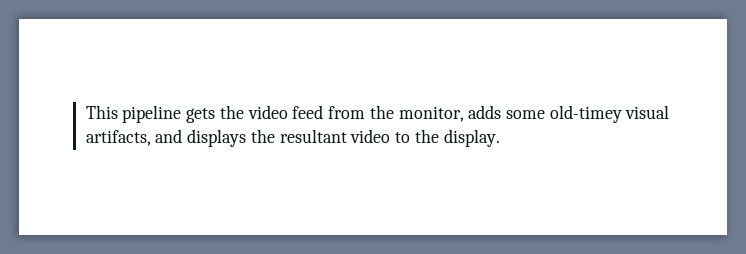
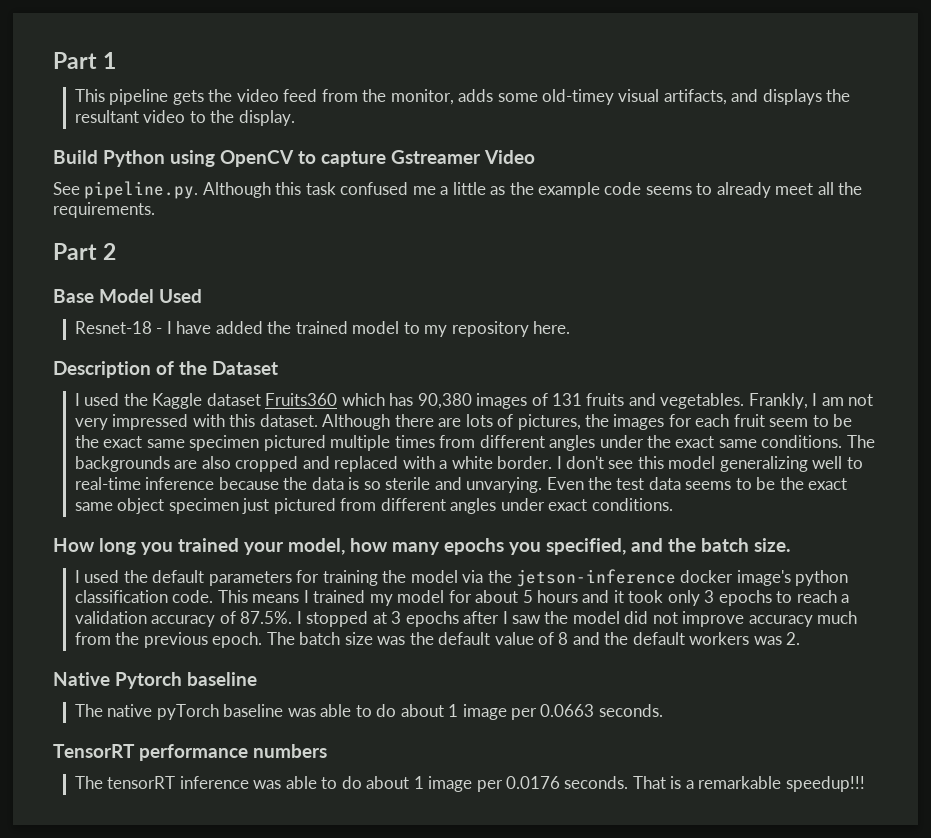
(85, 112) none -> [53,52,117,69] Part 1 //
(500, 138) none -> [53,150,535,167] [53,181,863,199] [53,202,155,218] [53,243,117,260] [53,289,202,303] [74,321,570,337] [53,361,278,378] [74,393,874,409] [74,414,853,430] [74,435,875,451] [74,456,863,472] [74,477,848,493] [74,498,673,514] [53,538,791,555] [74,569,849,587] [74,590,850,606] [74,611,858,627] [74,632,801,648] [53,672,257,689] [74,704,663,720] [53,744,327,761] [74,776,865,792] // Build Python using OpenCV to capture Gstreamer Video // See pipeline.py. Although this task confused me a little as the example code seems to already meet all the requirements. // Part 2 // Base Model Used // Resnet-18 - I have added the trained model to my repository here. // Description of the Dataset // I used the Kaggle dataset Fruits360 which has 90,380 images of 131 fruits and vegetables. Frankly, I am not very impressed with this dataset. Although there are lots of pictures, the images for each fruit seem to be the exact same specimen pictured multiple times from different angles under the exact same conditions. The backgrounds are also cropped and replaced with a white border. I don't see this model generalizing well to real-time inference because the data is so sterile and unvarying. Even the test data seems to be the exact same object specimen just pictured from different angles under exact conditions. // How long you trained your model, how many epochs you specified, and the batch size. // I used the default parameters for training the model via the jetson-inference docker image's python classification code. This means I trained my model for about 5 hours and it took only 3 epochs to reach a validation accuracy of 87.5%. I stopped at 3 epochs after I saw the model did not improve accuracy much from the previous epoch. The batch size was the default value of 8 and the default workers was 2. // Native Pytorch baseline // The native pyTorch baseline was able to do about 1 image per 0.0663 seconds. // TensorRT performance numbers // The tensorRT inference was able to do about 1 image per 0.0176 seconds. That is a remarkable speedup!!!

